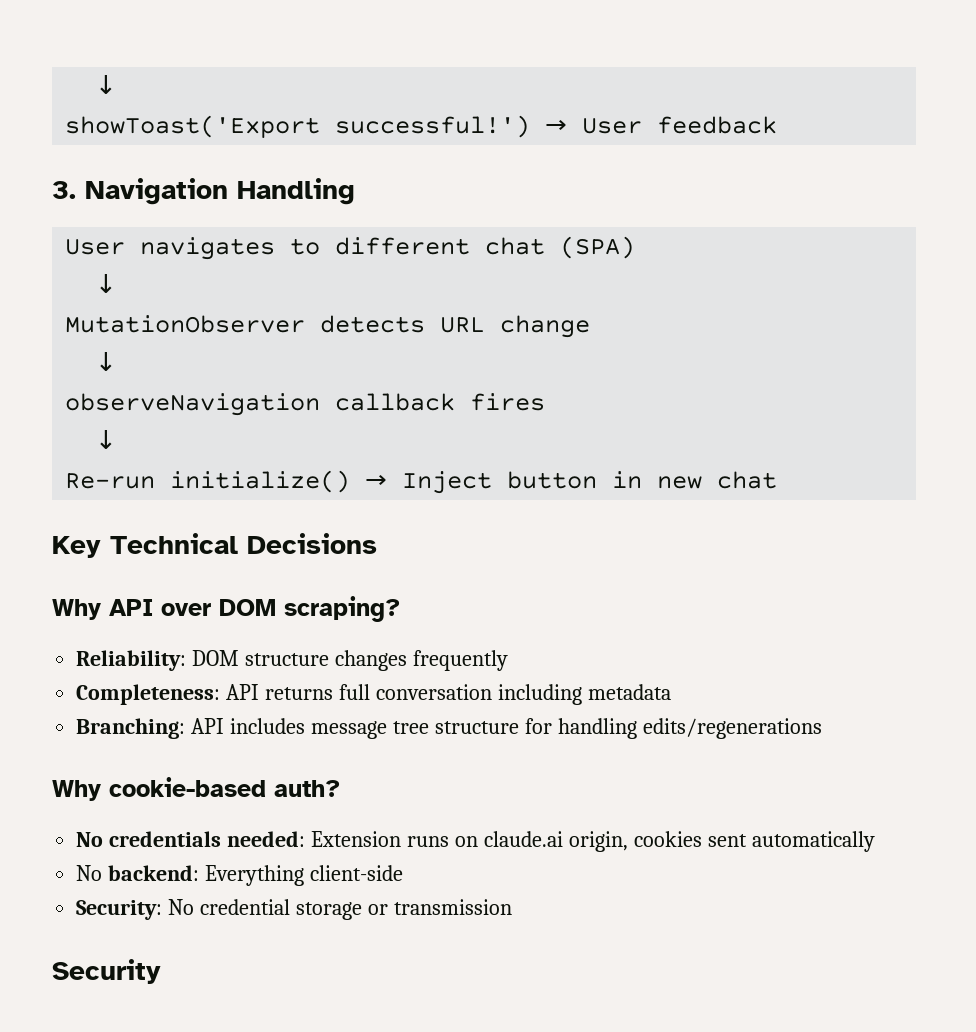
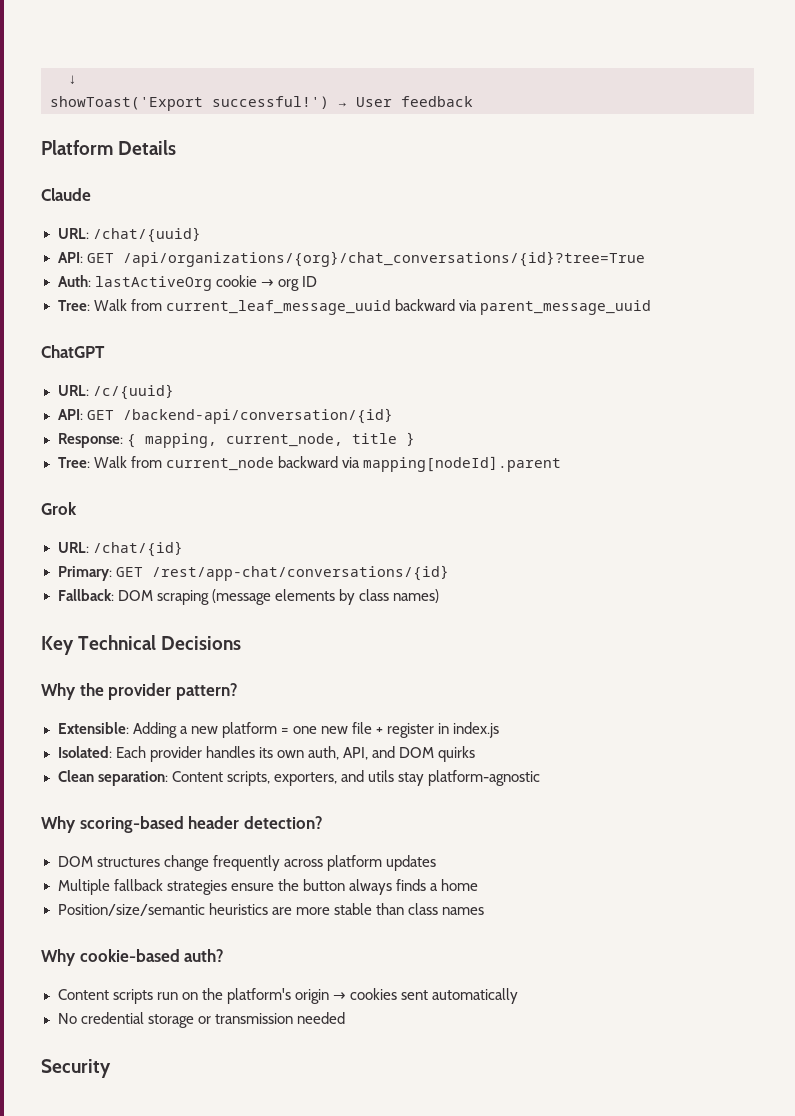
[52,178,355,205] [65,236,636,260] [95,274,118,293] [65,315,591,338] [95,352,118,371] [65,393,546,416] [95,430,118,449] [65,470,778,494] [52,533,377,558] [52,596,400,622] [76,650,508,671] [76,684,671,705] [76,718,822,739] [52,777,340,801] [76,831,628,852] 3. Navigation Handling // User navigates to different chat (SPA) // ↓ // MutationObserver detects URL change // ↓ // observeNavigation callback fires // ↓ // Re-run initialize() → Inject button in new chat // Key Technical Decisions // Why API over DOM scraping? // Reliability: DOM structure changes frequently // Completeness: API returns full conversation including metadata // Branching: API includes message tree structure for handling edits/regenerations // Why cookie-based auth? // No credentials needed: Extension runs on claude.ai origin, -> [41,140,177,155] [41,188,91,201] [57,227,201,243] [57,251,645,267] [57,275,317,291] [57,299,651,315] [41,345,105,358] [57,384,174,400] [57,408,393,424] [57,432,415,448] [57,456,561,472] [41,502,77,515] [57,541,183,557] [57,565,449,581] [57,589,439,605] [41,635,242,655] [41,683,238,700] [57,722,500,738] [57,746,476,762] [57,770,540,786] [41,816,323,833] [57,855,436,871] [57,879,478,895] [57,903,484,916] [41,949,225,966] [57,988,346,1004] Platform Details // Claude // URL: /chat/{uuid} // API: GET /api/organizations/{org}/chat_conversations/{id}?tree=True // Auth: lastActiveOrg cookie → org ID // Tree: Walk from current_leaf_message_uuid backward via parent_message_uuid // ChatGPT // URL: /c/{uuid} // API: GET /backend-api/conversation/{id} // Response: { mapping, current_node, title } // Tree: Walk from current_node backward via mapping[nodeId].parent // Grok // URL: /chat/{id} // Primary: GET /rest/app-chat/conversations/{id} // Fallback: DOM scraping (message elements by class names) // Key Technical Decisions // Why the provider pattern? // Extensible: Adding a new platform = one new file + register in index.js // Isolated: Each provider handles its own auth, API, and DOM quirks // Clean separation: Content scripts, exporters, and utils stay platform-agnostic // Why scoring-based header detection? // DOM structures change frequently across platform updates // Multiple fallback strategies ensure the button always finds a home // Position/size/semantic heuristics are more stable than class names // Why cookie-based auth? // Content scripts run on the platform's origin →
[108,865,404,886] [76,899,195,920] backend: Everything client-side // Security: No -> (77, 1018) none
(512, 907) none -> [296,1012,345,1024] needed

